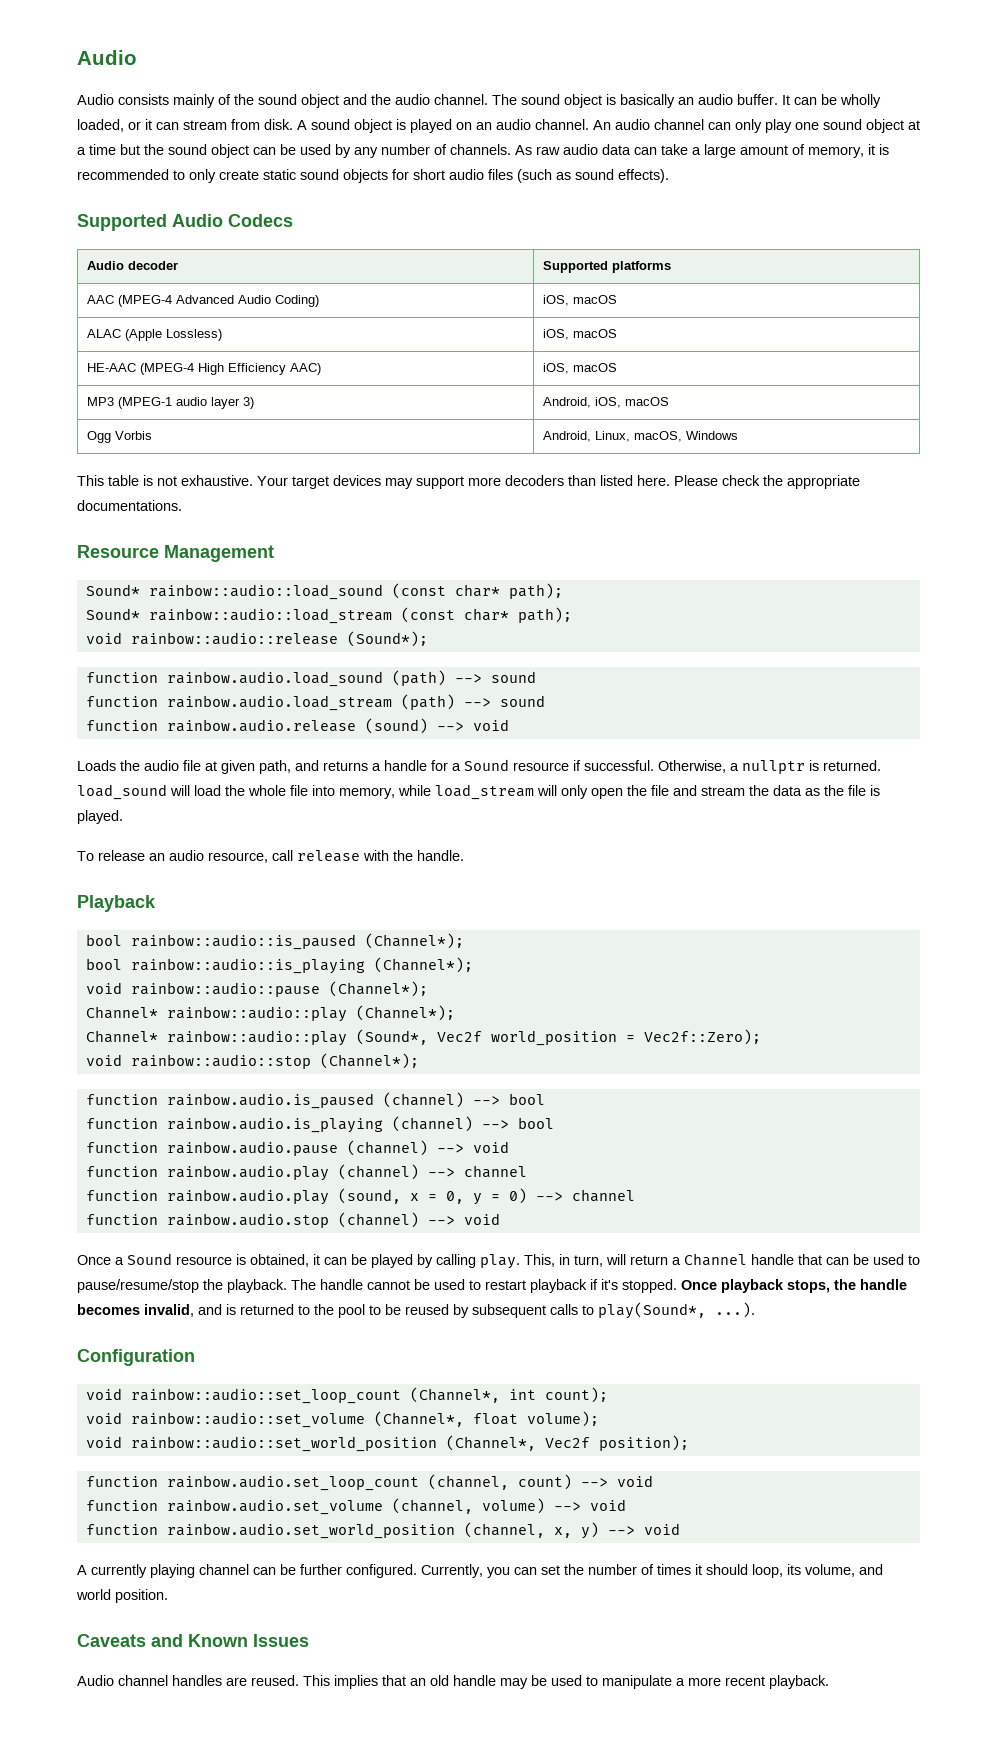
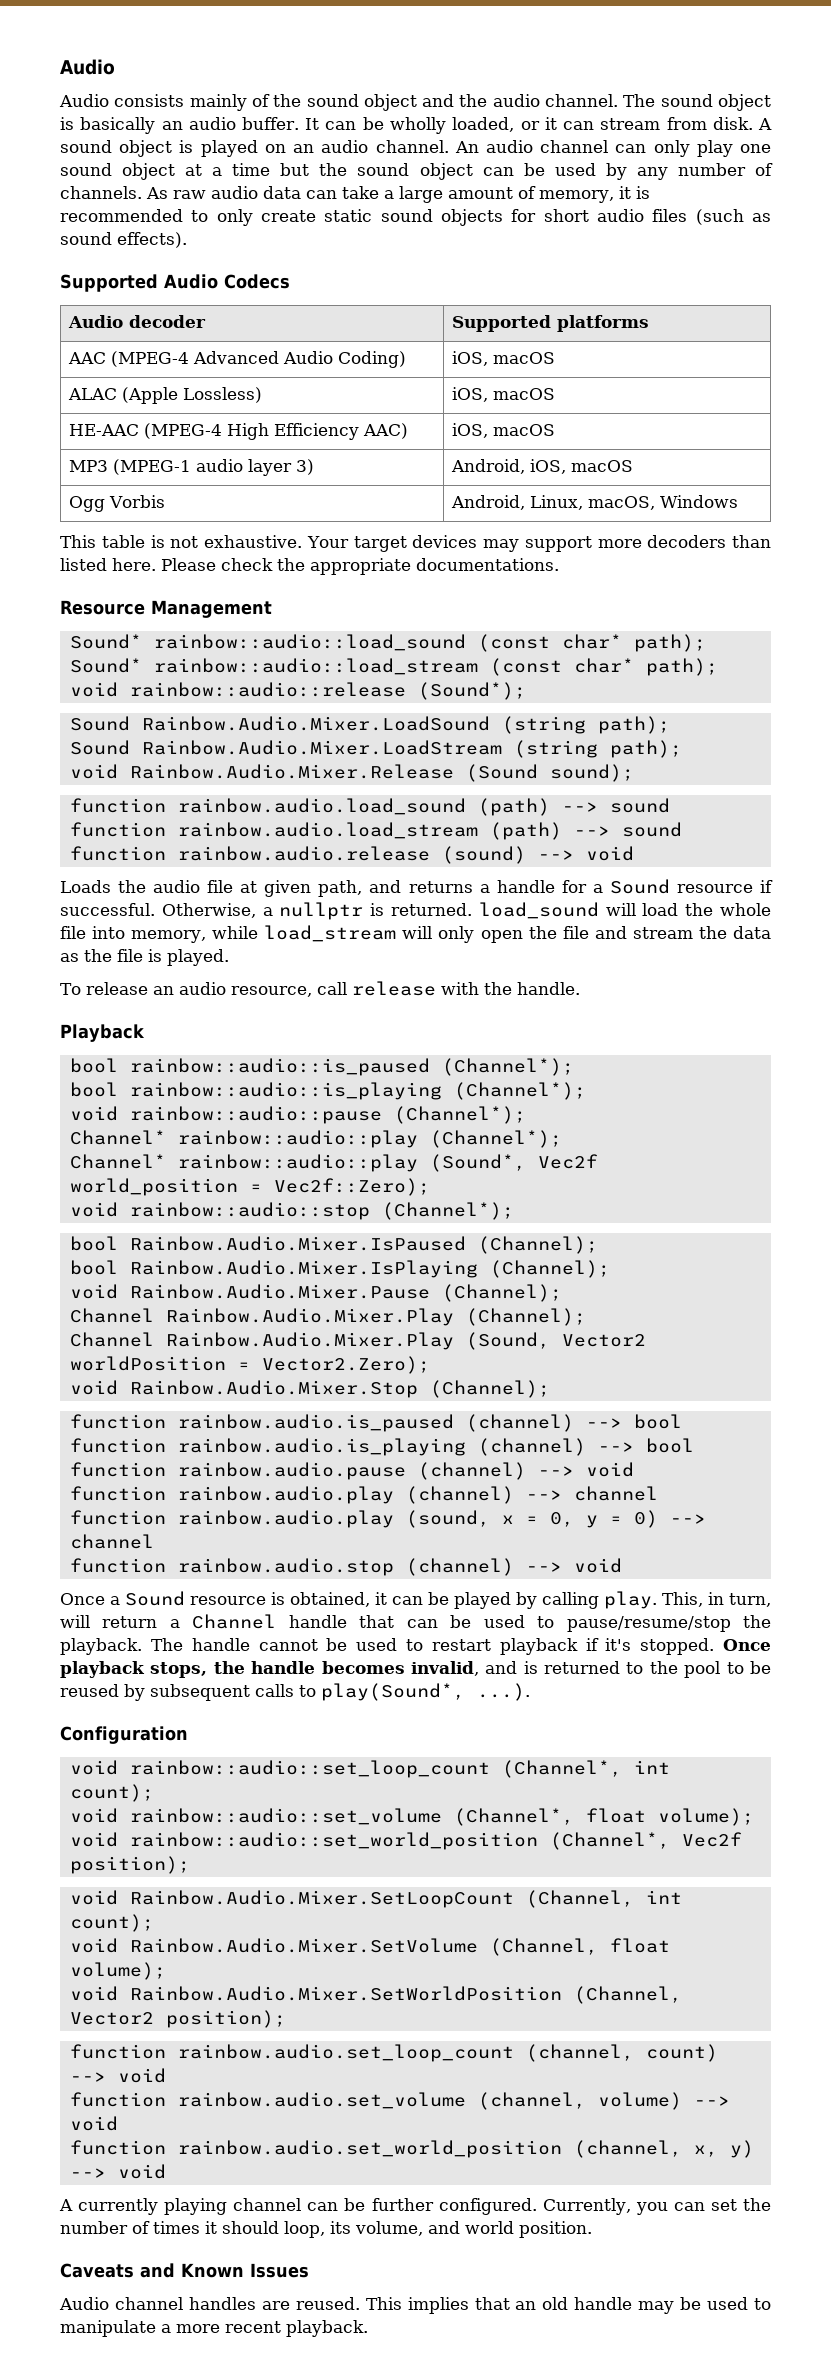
(428, 639) none -> [69,716,670,734] [69,740,682,758] [69,764,634,782] // Sound Rainbow.Audio.Mixer.LoadSound (string path); // Sound Rainbow.Audio.Mixer.LoadStream (string path); // void Rainbow.Audio.Mixer.Release (Sound sound);
(419, 1061) none -> [69,1236,598,1254] [69,1260,610,1278] [69,1284,562,1302] [69,1308,586,1326] [69,1332,646,1350] [69,1356,430,1374] [69,1380,550,1398] // bool Rainbow.Audio.Mixer.IsPaused (Channel); // bool Rainbow.Audio.Mixer.IsPlaying (Channel); // void Rainbow.Audio.Mixer.Pause (Channel); // Channel Rainbow.Audio.Mixer.Play (Channel); // Channel Rainbow.Audio.Mixer.Play (Sound, Vector2 worldPosition = Vector2.Zero); // void Rainbow.Audio.Mixer.Stop (Channel);
(689, 1443) none -> [69,1890,682,1908] [69,1914,154,1932] [69,1938,670,1956] [69,1962,166,1980] [69,1986,682,2004] [69,2010,286,2028] // void Rainbow.Audio.Mixer.SetLoopCount (Channel, int count); // void Rainbow.Audio.Mixer.SetVolume (Channel, float volume); // void Rainbow.Audio.Mixer.SetWorldPosition (Channel, Vector2 position);

